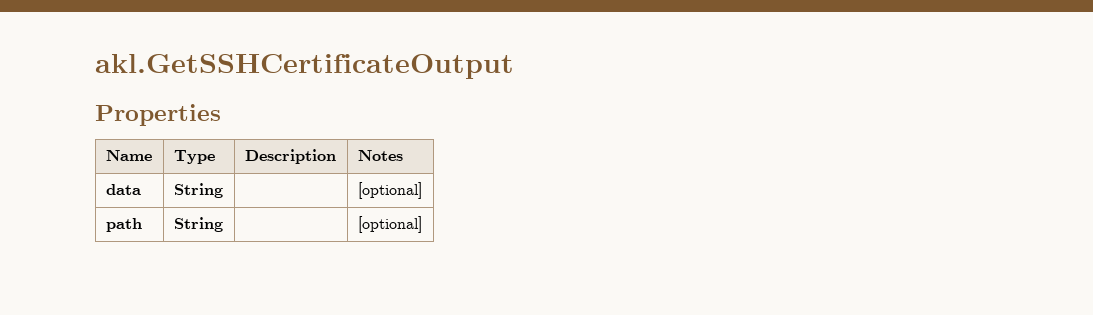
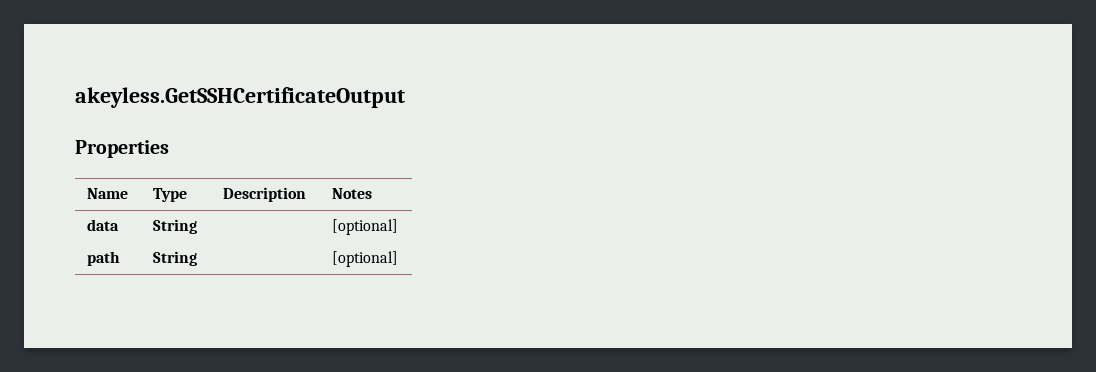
[95,54,514,79] akl.GetSSHCertificateOutput -> [75,87,405,108] akeyless.GetSSHCertificateOutput

